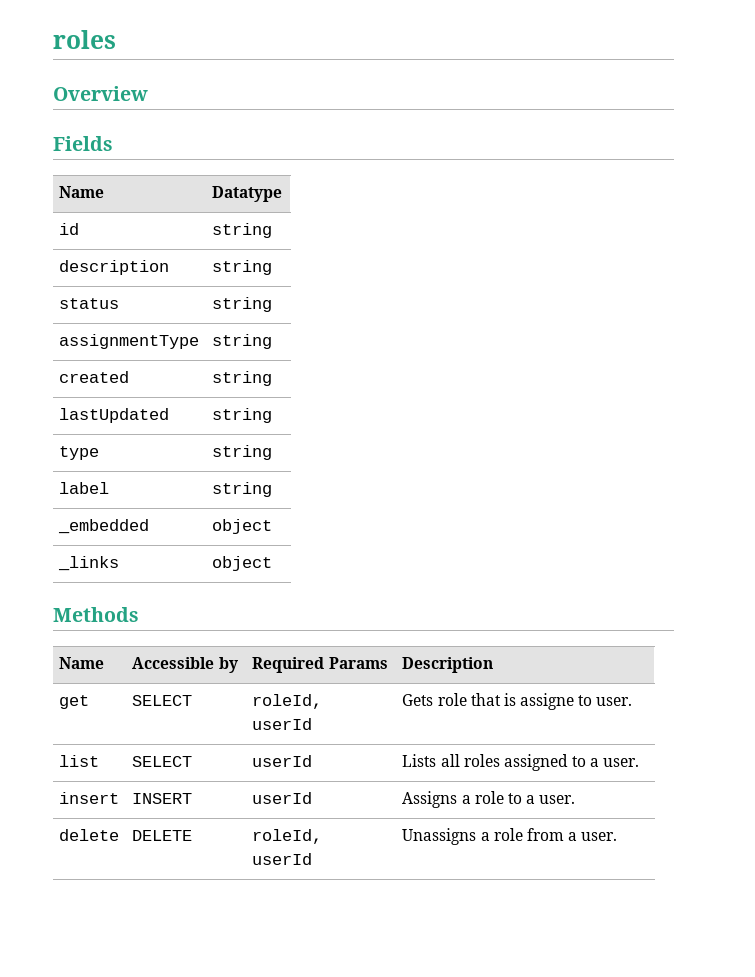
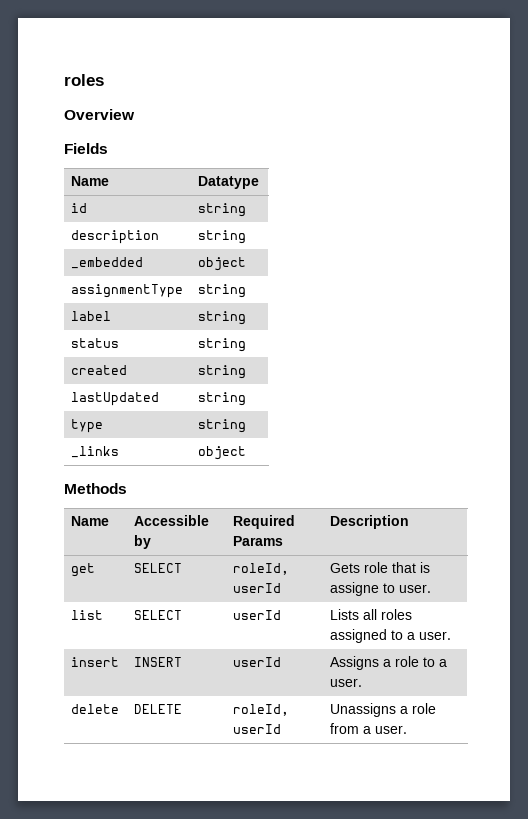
[59,298,120,309] [212,297,273,312] [59,334,200,349] status | string // assignmentType -> [71,257,144,269] [198,257,247,271] [71,284,184,298] [198,284,247,298] [71,311,112,321] [198,311,247,325] [71,338,120,348] _embedded | object // assignmentType | string // label | string // status
[59,482,110,494] [212,482,273,497] [58,519,150,534] [212,519,273,534] // label | string // _embedded | object -> (247, 426) none

